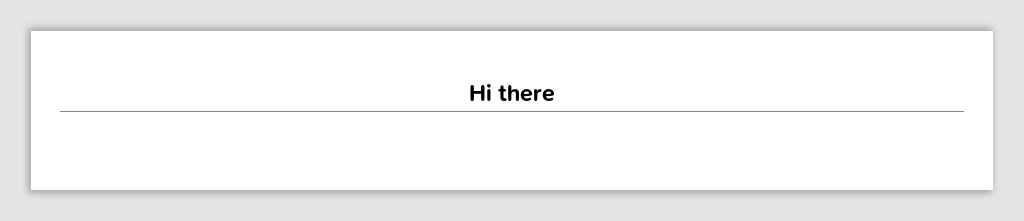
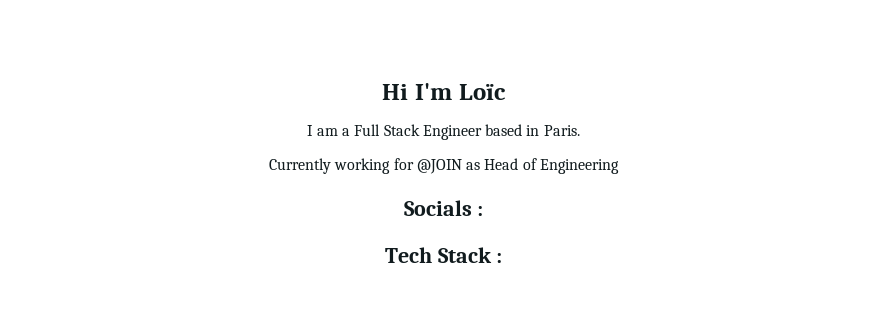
[498,85,556,102] there -> [415,83,506,100] [307,124,580,140] [268,158,620,174] [403,200,484,216] [384,247,503,263] I'm Loïc // I am a Full Stack Engineer based in Paris. // Currently working for @JOIN as Head of Engineering // Socials : // Tech Stack :

